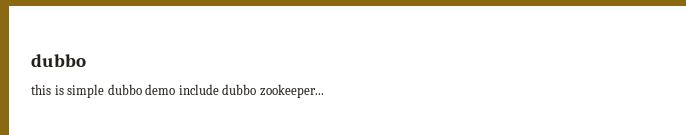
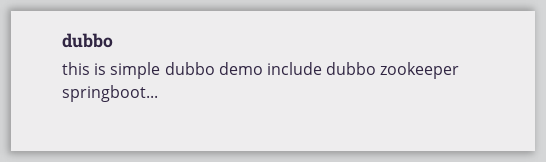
[259,84,324,98] zookeeper... -> [380,62,460,79] [62,85,158,102] zookeeper springboot...

